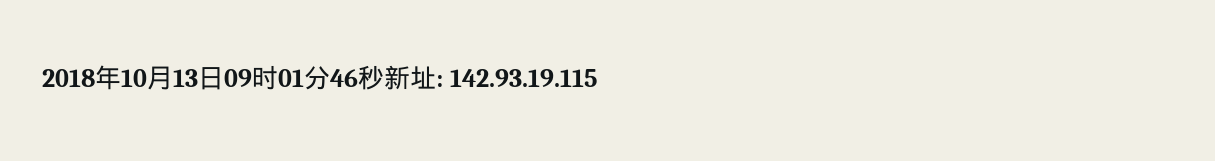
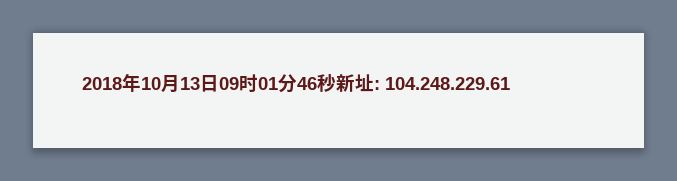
[449,69,598,87] 142.93.19.115 -> [385,77,510,90] 104.248.229.61

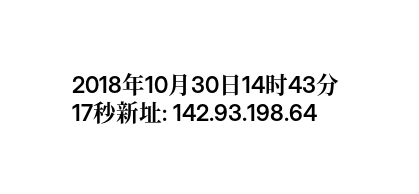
[180,74,317,93] 13日09时01分46 -> [191,73,339,96] [72,104,93,121] 30日14时43分17
[385,77,510,90] 104.248.229.61 -> [173,104,318,121] 142.93.198.64

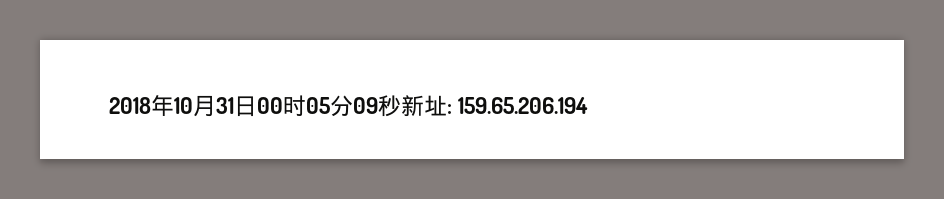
[191,73,339,96] [72,104,93,121] 30日14时43分17 -> [216,95,378,117] 31日00时05分09
[173,104,318,121] 142.93.198.64 -> [458,97,589,114] 159.65.206.194

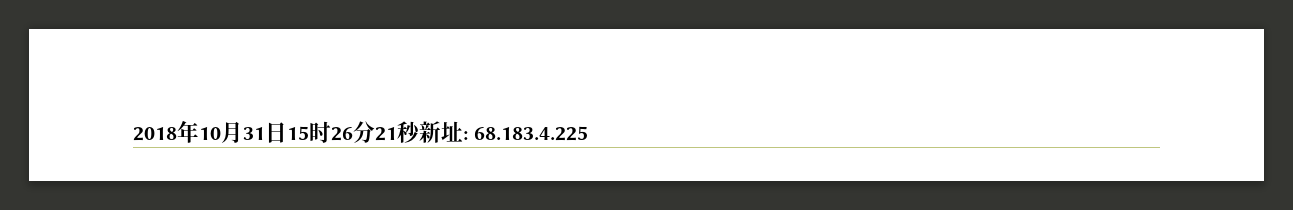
[257,95,378,117] 00时05分09 -> [287,121,397,143] 15时26分21
[458,97,589,114] 159.65.206.194 -> [473,126,588,141] 68.183.4.225

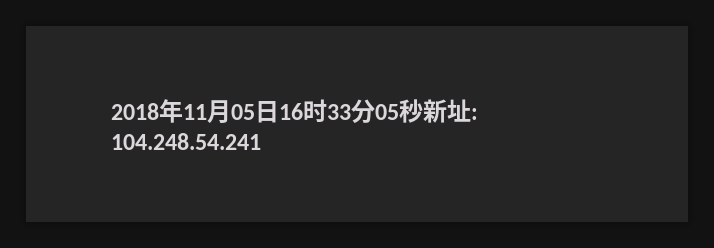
[199,121,397,143] 10月31日15时26分21 -> [183,99,399,124] 11月05日16时33分05
[473,126,588,141] 68.183.4.225 -> [111,133,261,150] 104.248.54.241

